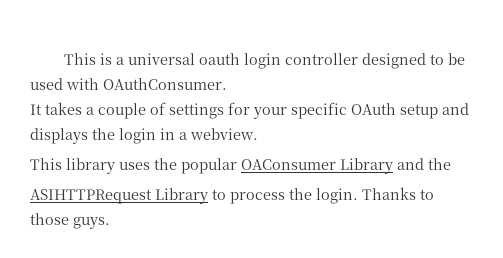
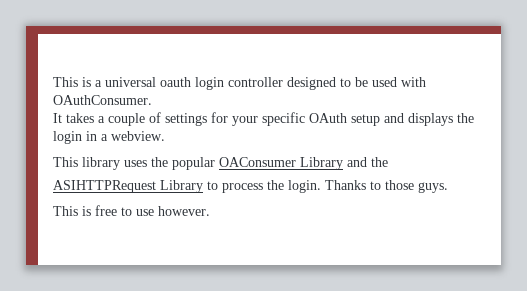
(110, 223) none -> [53,205,210,216] // This is free to use however.

